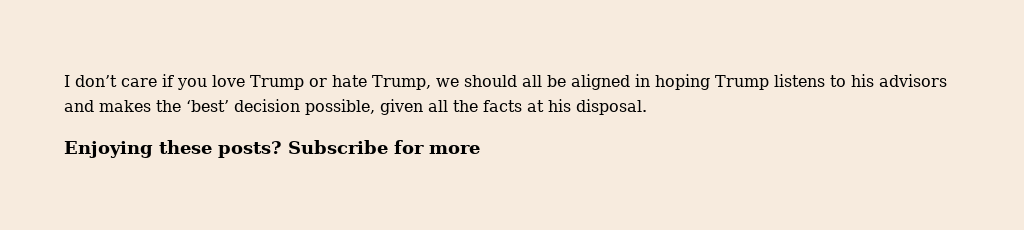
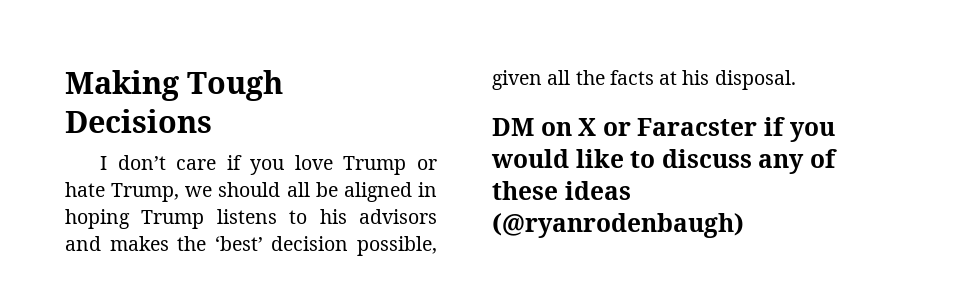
(64, 81) none -> [65,70,284,101] [65,109,212,133] Making Tough Decisions //
[64,140,480,158] Enjoying these posts? Subscribe for more -> [492,117,835,142] [491,149,838,174] [492,181,631,200] [492,213,744,238] DM on X or Faracster if you would like to discuss any of these ideas (@ryanrodenbaugh)

